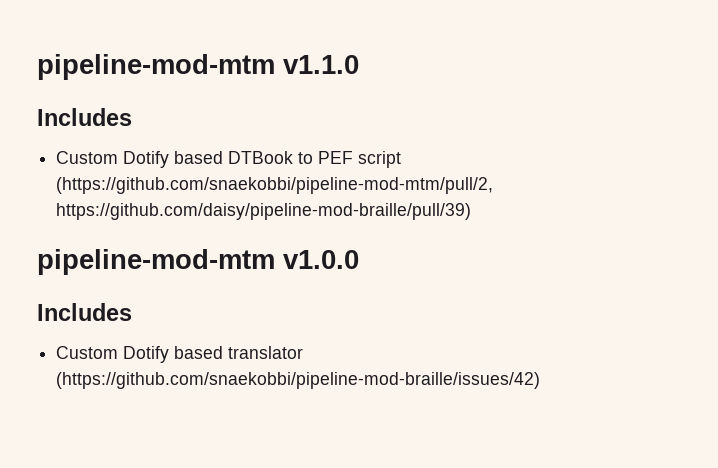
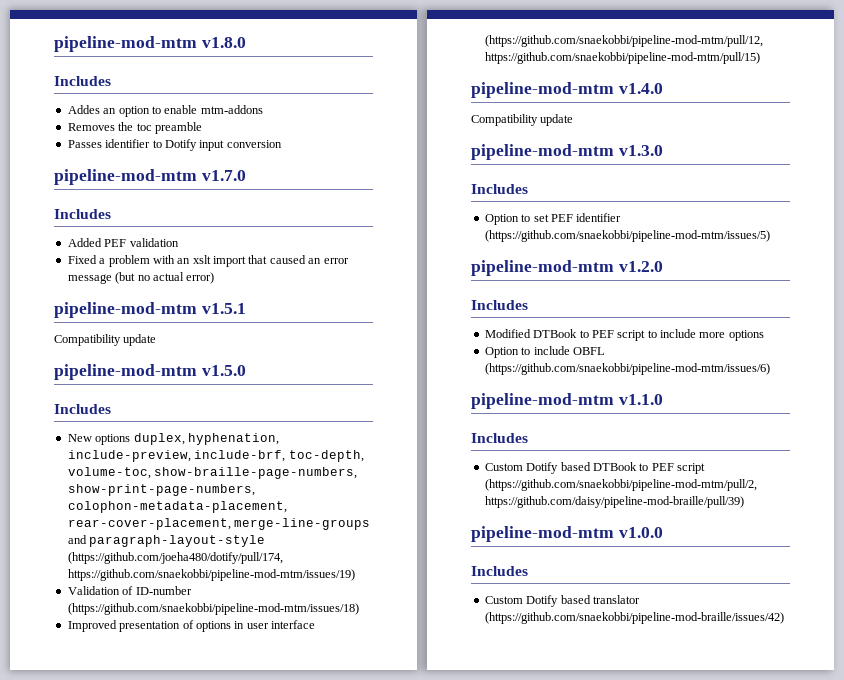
[37,54,275,80] pipeline-mod-mtm -> [54,36,246,52] [54,76,111,86] [67,105,263,117] [67,122,202,134] [67,139,282,151] [54,169,246,185] [54,209,111,219] [67,238,179,247] [67,255,349,267] [67,272,215,284] [54,302,246,318] [54,334,157,346] [54,364,246,380] [54,404,111,414] [67,433,279,445] [67,450,364,462] [67,467,358,479] [67,484,255,496] [67,501,287,513] [67,518,371,530] [67,535,266,547] [67,552,283,564] [67,569,355,581] [67,586,192,595] [67,603,359,615] [67,620,315,632] [484,35,763,47] [484,52,760,64] [471,82,663,98] [471,114,574,126] [471,144,663,160] [471,184,528,194] [484,213,622,225] [484,230,770,242] [471,260,663,276] [471,300,528,310] [484,329,764,341] [484,346,605,358] [484,363,770,375] [471,393,614,409] pipeline-mod-mtm v1.8.0 // Includes // Addes an option to enable mtm-addons // Removes the toc preamble // Passes identifier to Dotify input conversion // pipeline-mod-mtm v1.7.0 // Includes // Added PEF validation // Fixed a problem with an xslt import that caused an error message (but no actual error) // pipeline-mod-mtm v1.5.1 // Compatibility update // pipeline-mod-mtm v1.5.0 // Includes // New options duplex, hyphenation, include-preview, include-brf, toc-depth, volume-toc, show-braille-page-numbers, show-print-page-numbers, colophon-metadata-placement, rear-cover-placement, merge-line-groups and paragraph-layout-style (https://github.com/joeha480/dotify/pull/174, https://github.com/snaekobbi/pipeline-mod-mtm/issues/19) // Validation of ID-number (https://github.com/snaekobbi/pipeline-mod-mtm/issues/18) // Improved presentation of options in user interface (https://github.com/snaekobbi/pipeline-mod-mtm/pull/12, https://github.com/snaekobbi/pipeline-mod-mtm/pull/15) // pipeline-mod-mtm v1.4.0 // Compatibility update // pipeline-mod-mtm v1.3.0 // Includes // Option to set PEF identifier (https://github.com/snaekobbi/pipeline-mod-mtm/issues/5) // pipeline-mod-mtm v1.2.0 // Includes // Modified DTBook to PEF script to include more options // Option to include OBFL (https://github.com/snaekobbi/pipeline-mod-mtm/issues/6) // pipeline-mod-mtm

